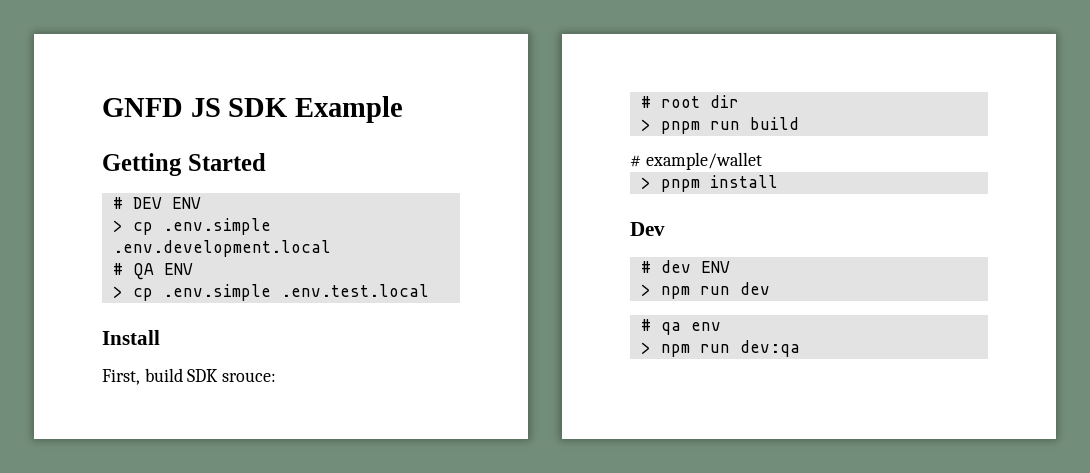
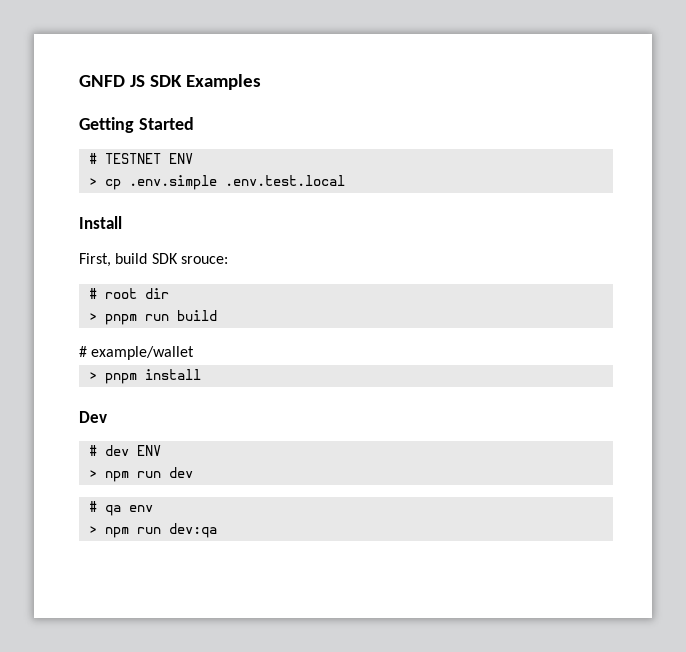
[295,96,404,123] Example -> [185,74,261,90] Examples
[132,197,201,209] [112,218,271,235] [112,240,331,257] [112,263,154,280] DEV ENV // > cp .env.simple .env.development.local // # QA -> [104,153,161,164] TESTNET

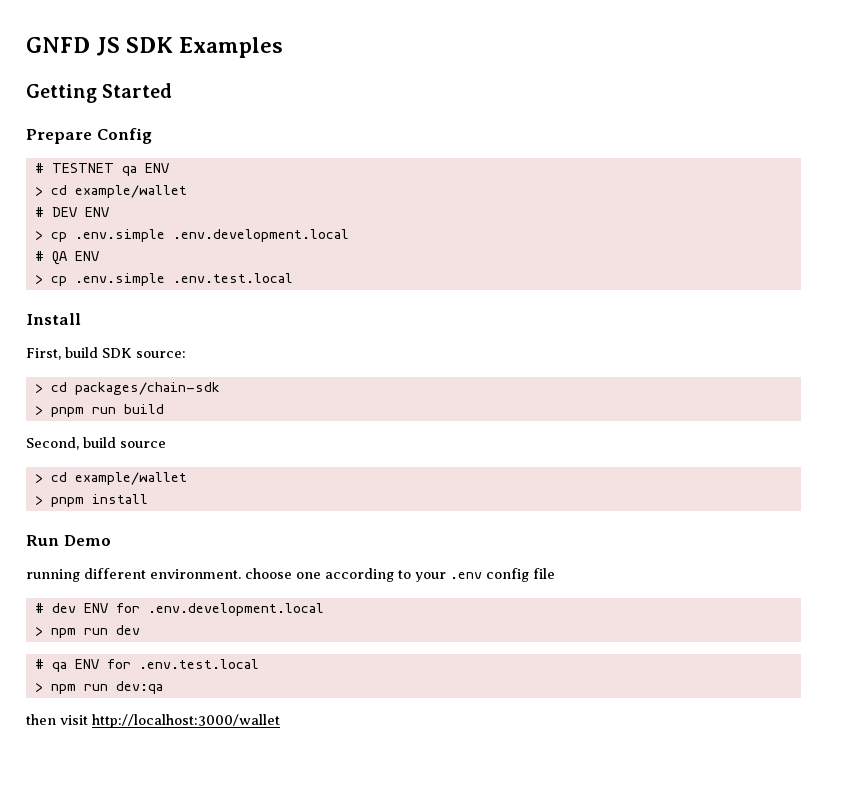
(194, 123) none -> [26,128,152,144] // Prepare Config
(161, 158) none -> [121,163,169,176] [34,185,187,198] [34,207,109,217] [34,229,349,242] [34,251,67,265] qa ENV // > cd example/wallet // # DEV ENV // > cp .env.simple .env.development.local // # QA
[180,256,228,264] [88,288,169,299] srouce: // # root dir -> [136,351,186,358] [34,382,220,395] source: // > cd packages/chain-sdk
[79,346,87,357] # -> [26,437,166,450] [34,472,67,483] Second, build source // > cd
[79,411,107,423] Dev -> [26,535,111,546] [26,568,555,582] Run Demo // running different environment. choose one according to your .env config file
(161, 450) none -> [115,603,324,616] for .env.development.local
[128,505,153,512] env -> [74,659,259,669] ENV for .env.test.local
(217, 530) none -> [26,714,280,728] // then visit http://localhost:3000/wallet

